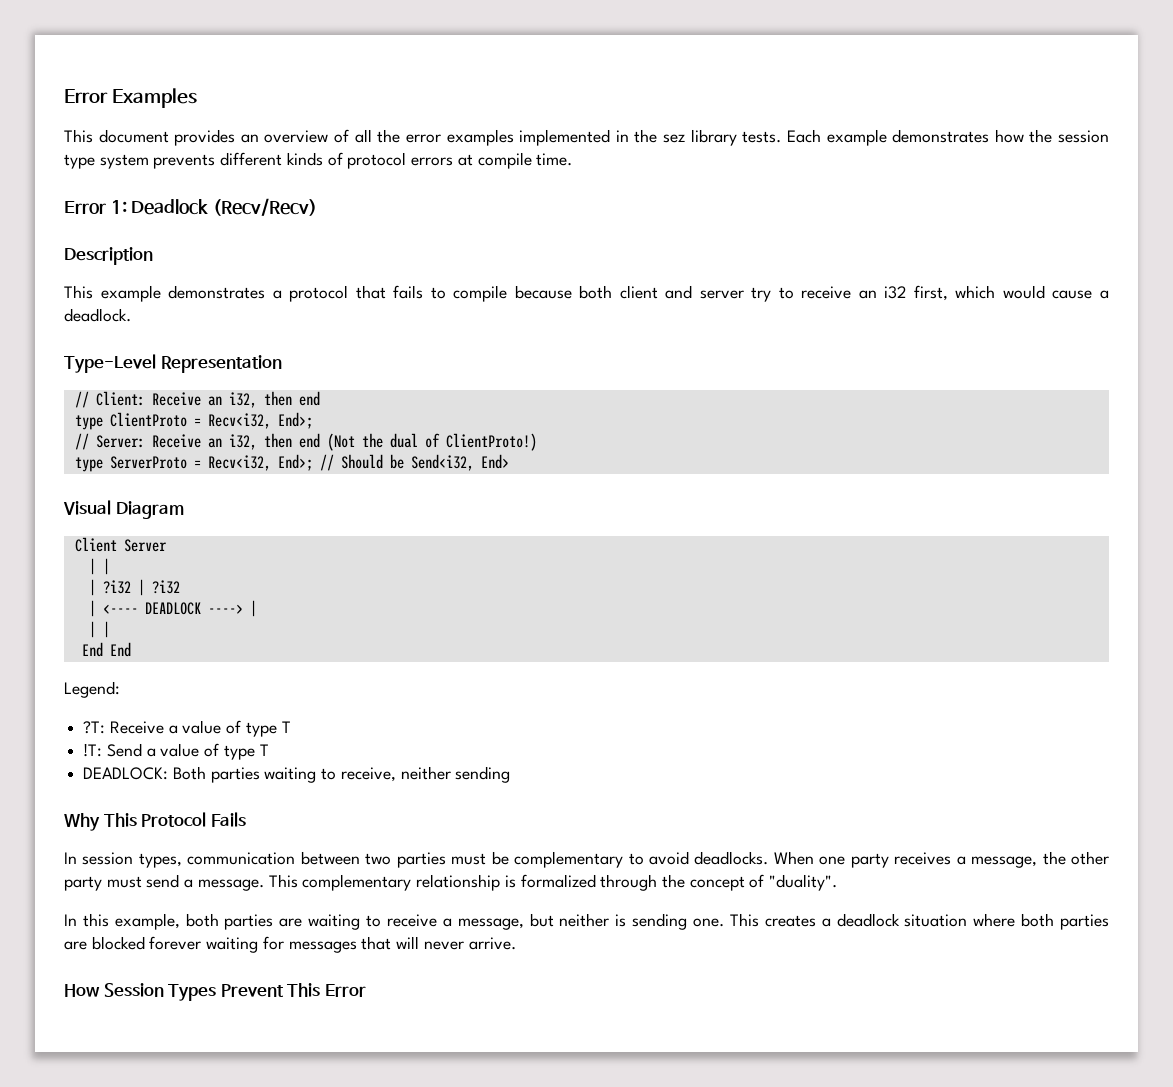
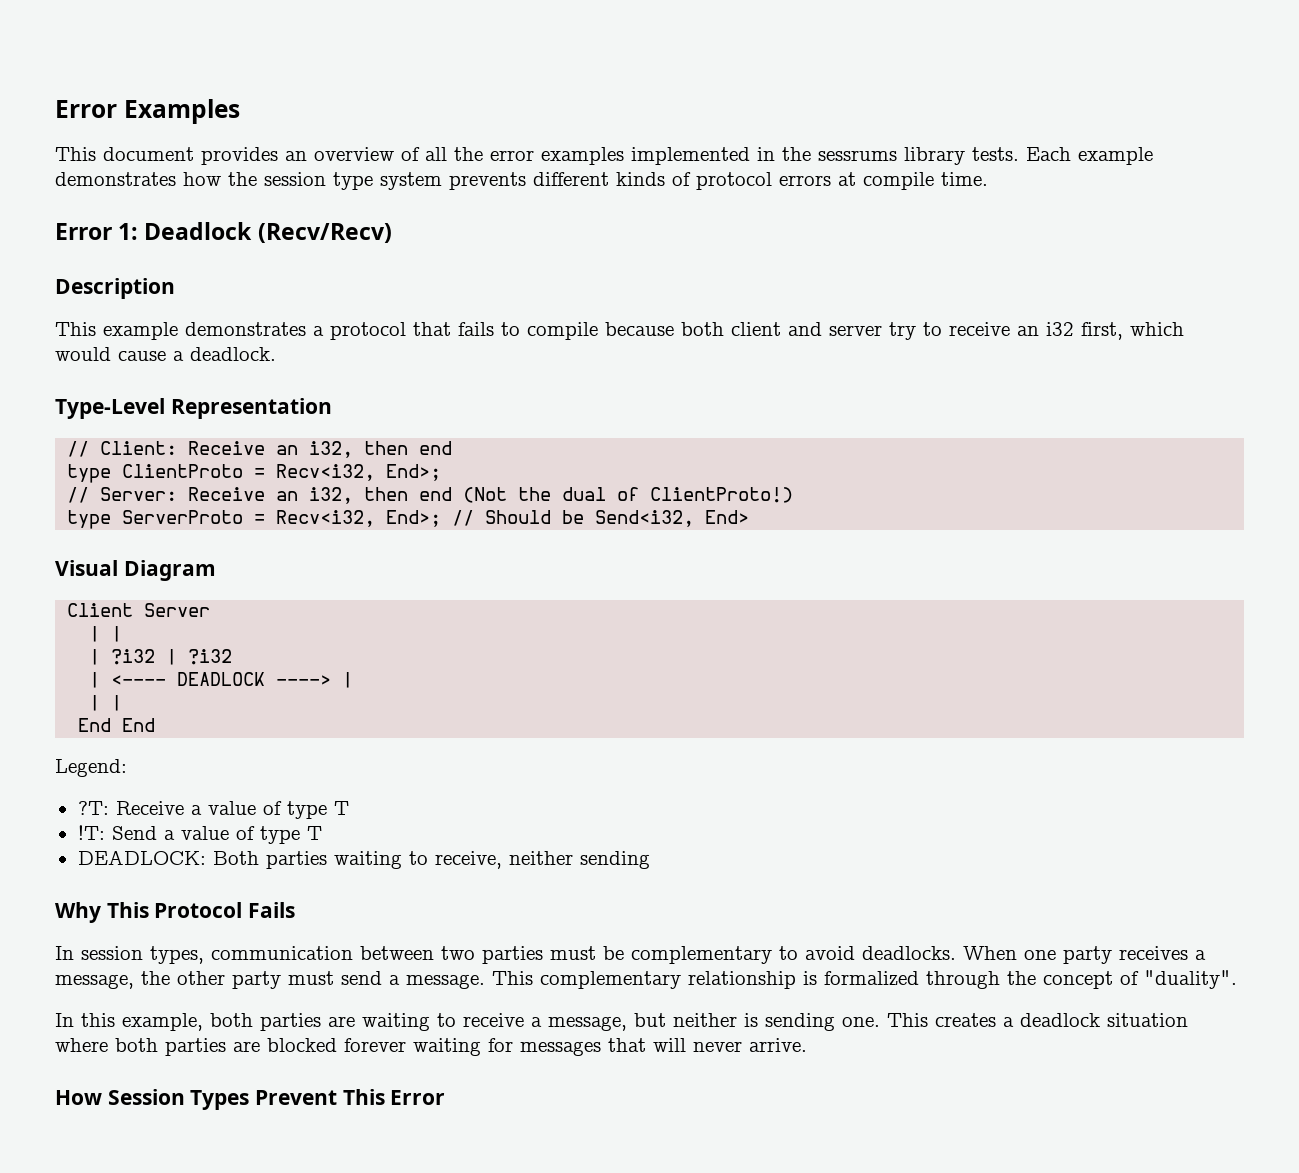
[663,134,686,143] sez -> [818,150,897,161] sessrums

